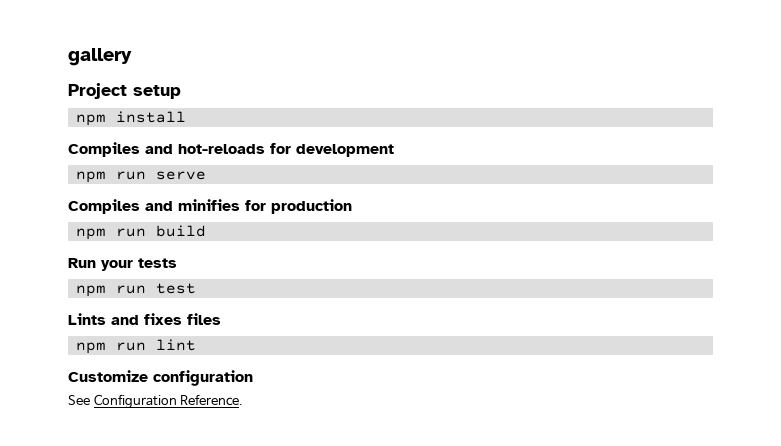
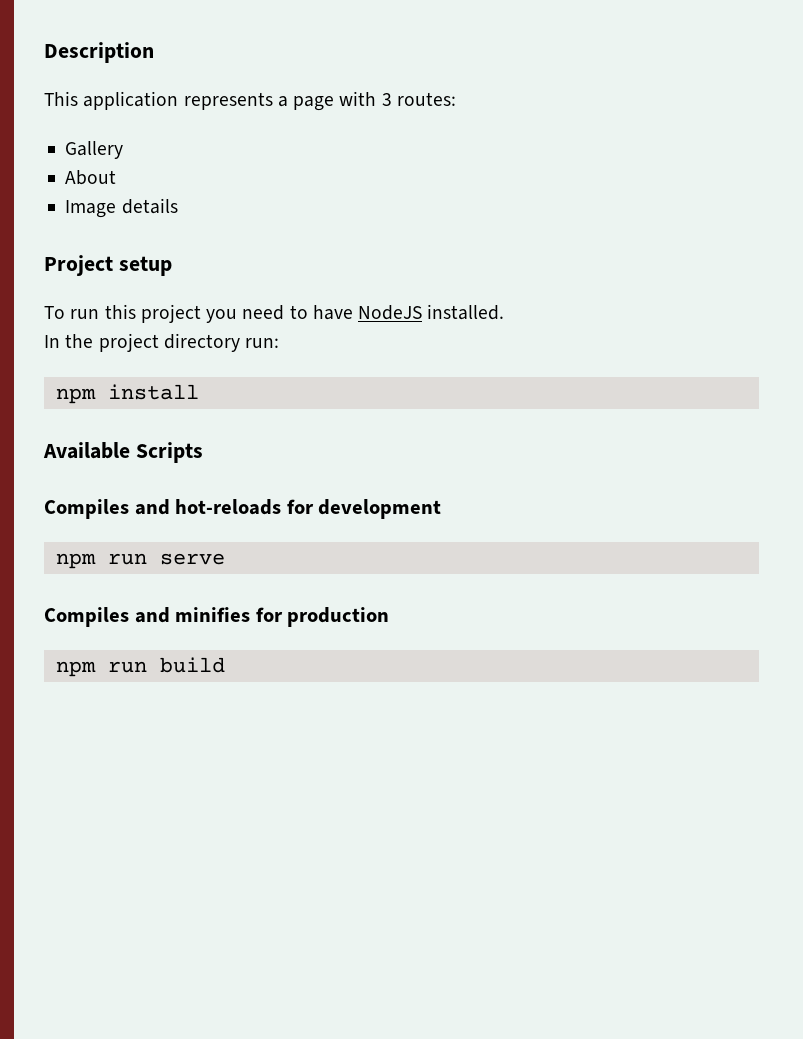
[68,48,132,66] [68,83,181,99] gallery // Project setup -> [44,42,154,63] [44,91,456,111] [65,141,124,159] [65,170,117,185] [65,198,178,218] [44,255,172,276] [44,304,505,323] [44,333,280,352] Description // This application represents a page with 3 routes: // Gallery // About // Image details // Project setup // To run this project you need to have NodeJS installed. // In the project directory run:
(186, 117) none -> [43,442,203,463] // Available Scripts
[68,258,177,271] [75,283,196,297] [68,313,221,325] [75,339,196,354] [68,370,253,386] [68,394,244,409] // Run your tests // npm run test // Lints and fixes files // npm run lint // Customize configuration // See Configuration Reference. -> (225, 665) none

